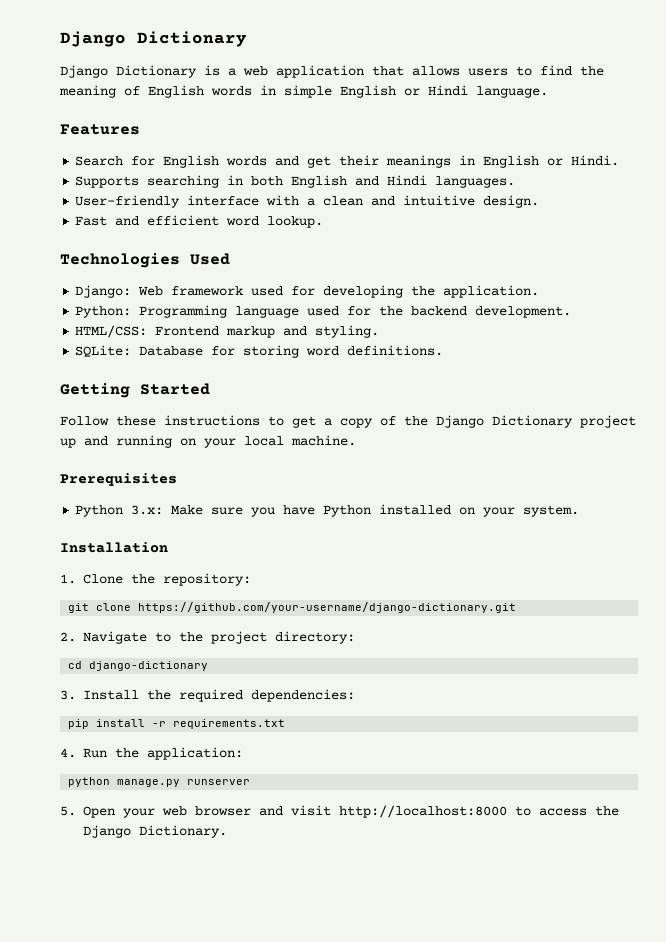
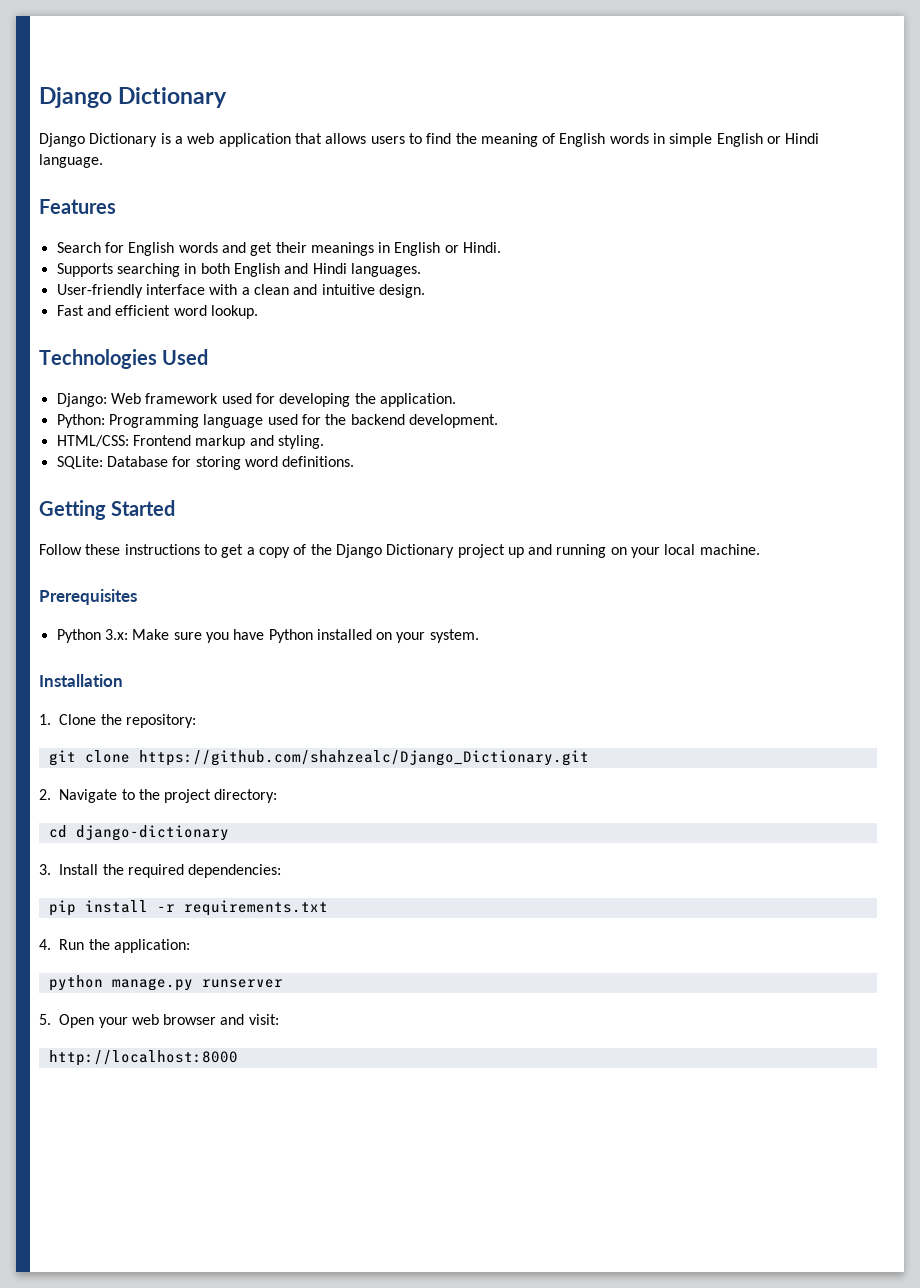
[138,602,517,613] https://github.com/your-username/django-dictionary.git -> [138,750,589,766] https://github.com/shahzealc/Django_Dictionary.git
[291,805,619,818] [83,825,227,838] visit http://localhost:8000 to access the Django Dictionary. -> [248,1014,279,1025] [48,1050,238,1066] visit: // http://localhost:8000

